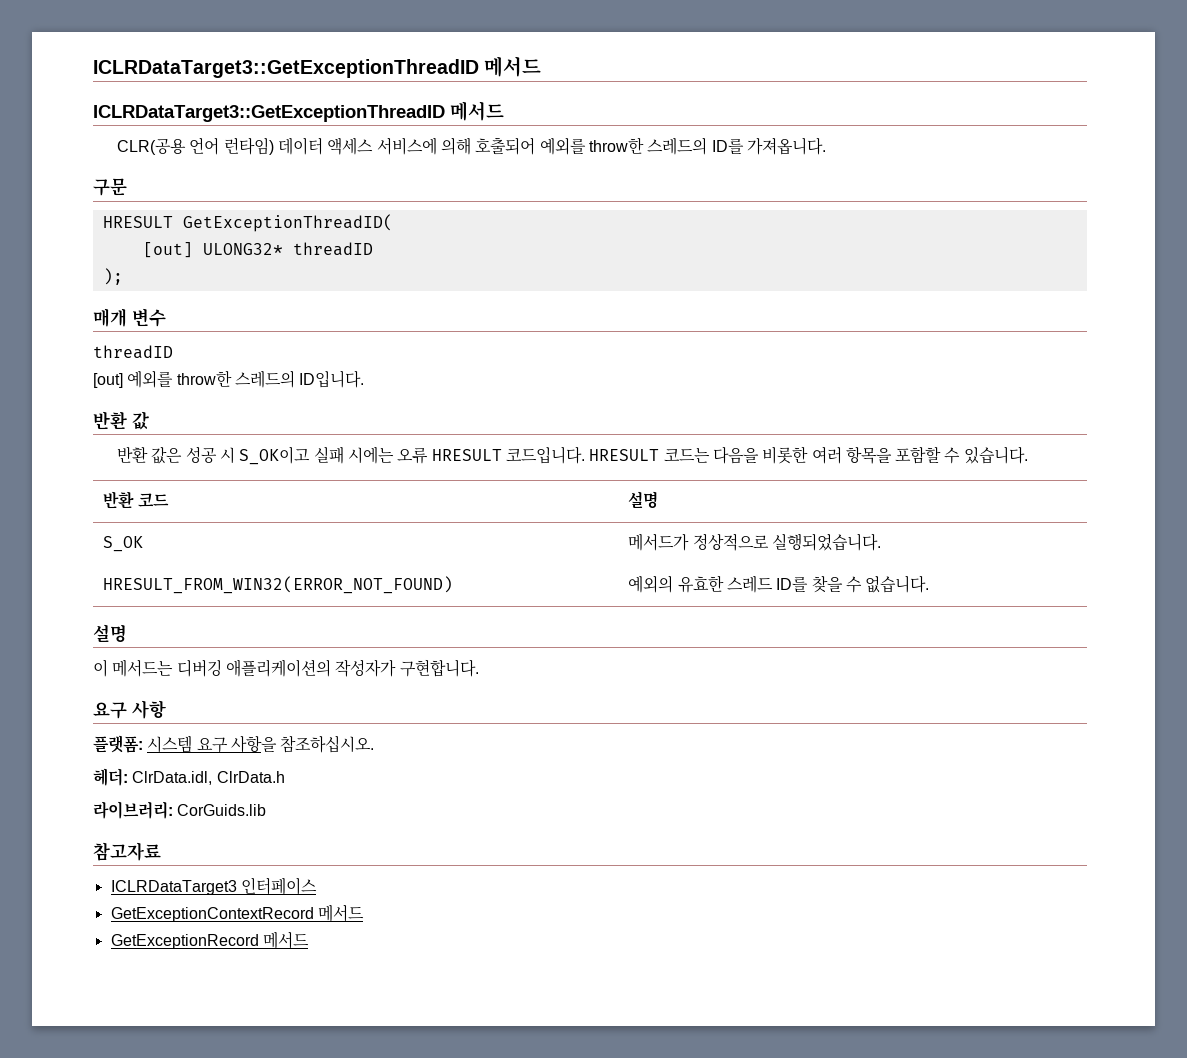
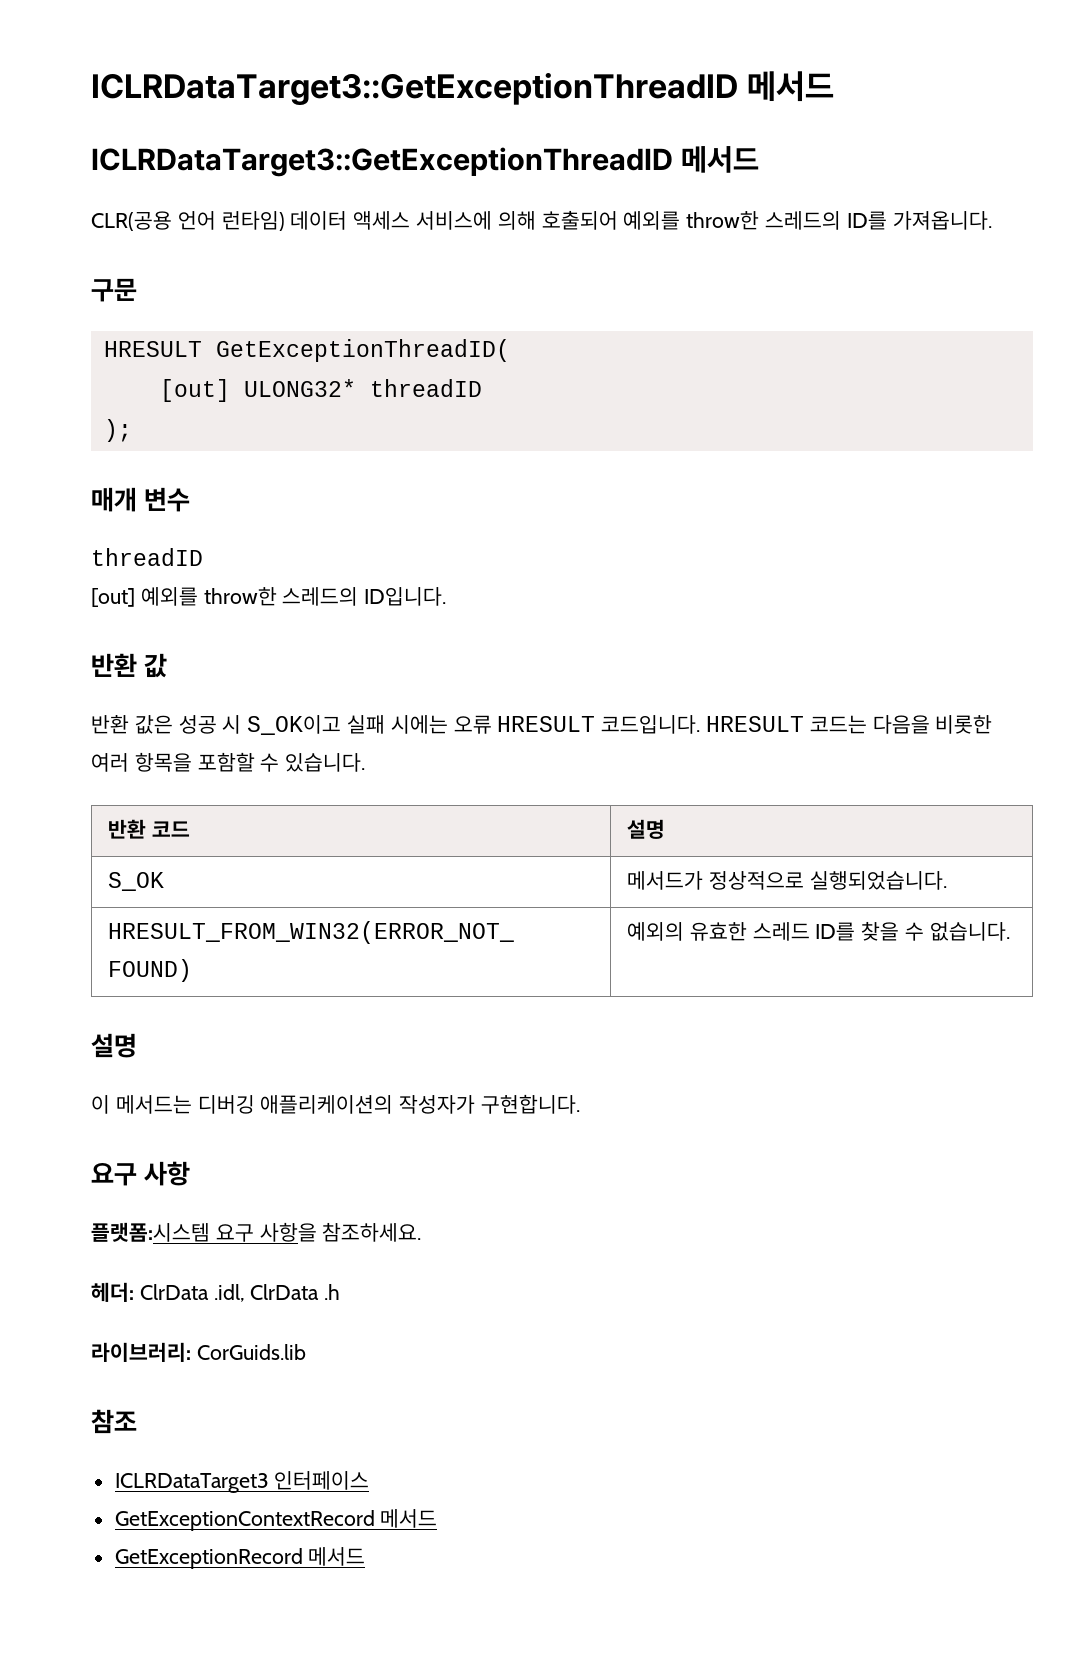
[93,735,193,753] 플랫폼: 시스템 -> [91,1222,210,1242] 플랫폼:시스템
[280,735,375,753] 참조하십시오. -> [322,1222,422,1242] 참조하세요.
[132,771,285,785] ClrData.idl, ClrData.h -> [139,1284,341,1302] ClrData .idl, ClrData .h
[93,842,161,861] 참고자료 -> [91,1409,137,1434] 참조

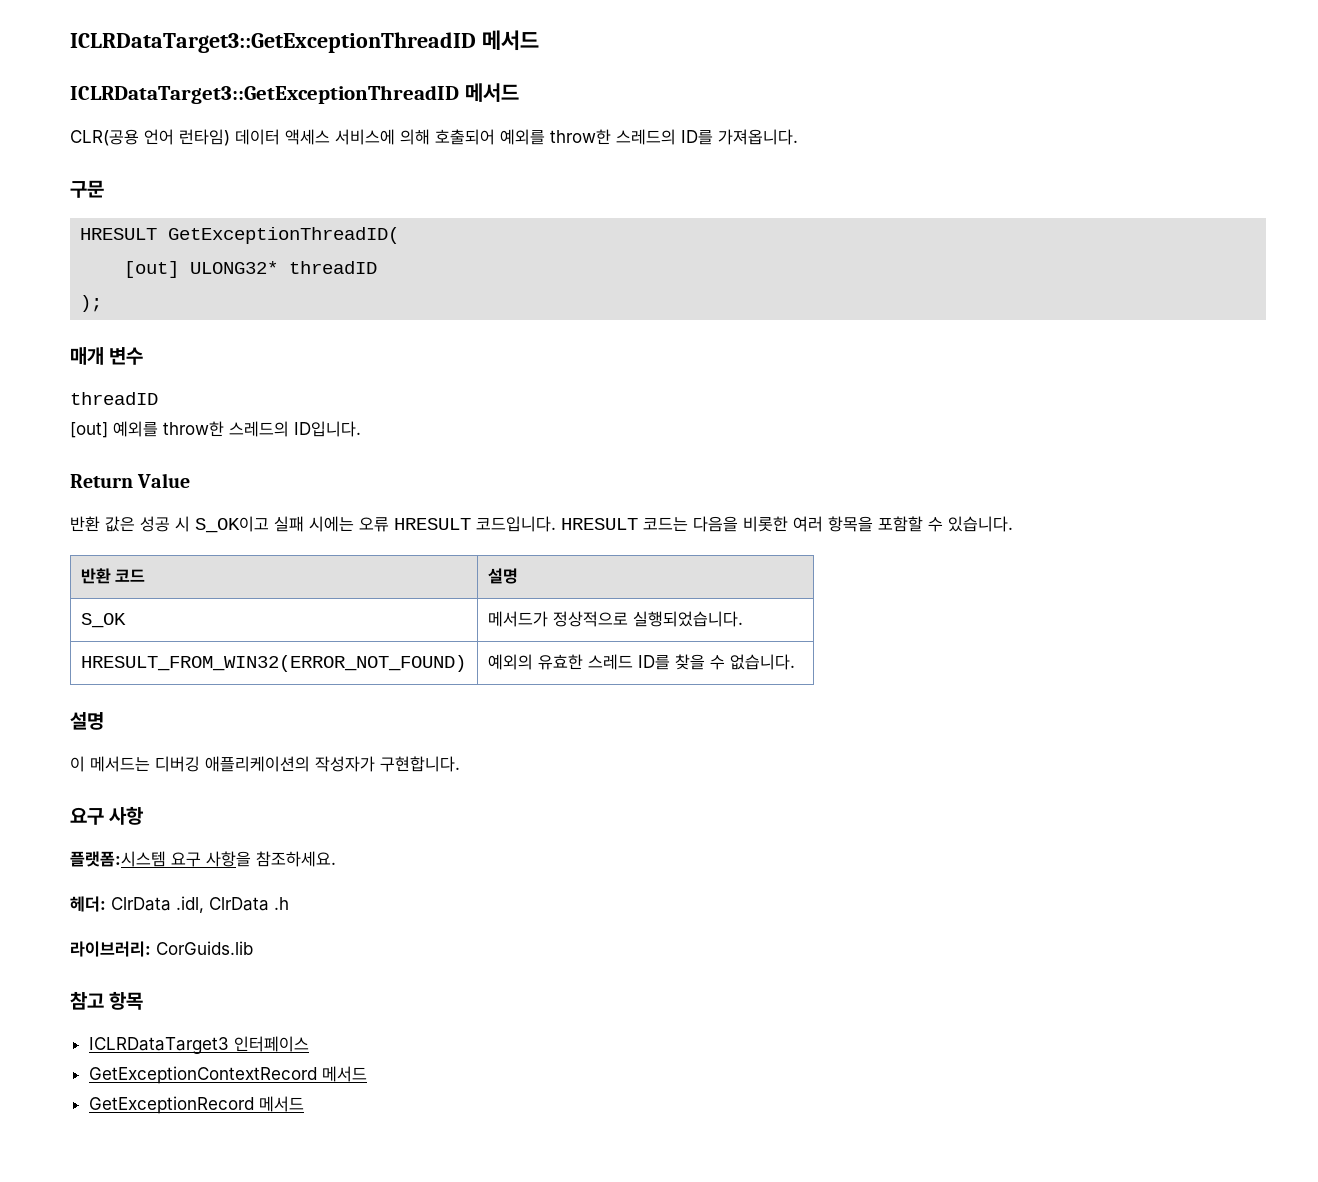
[91,653,168,678] 반환 값 -> [70,473,191,488] Return Value
[91,1409,137,1434] 참조 -> [70,991,144,1010] 참고 항목

